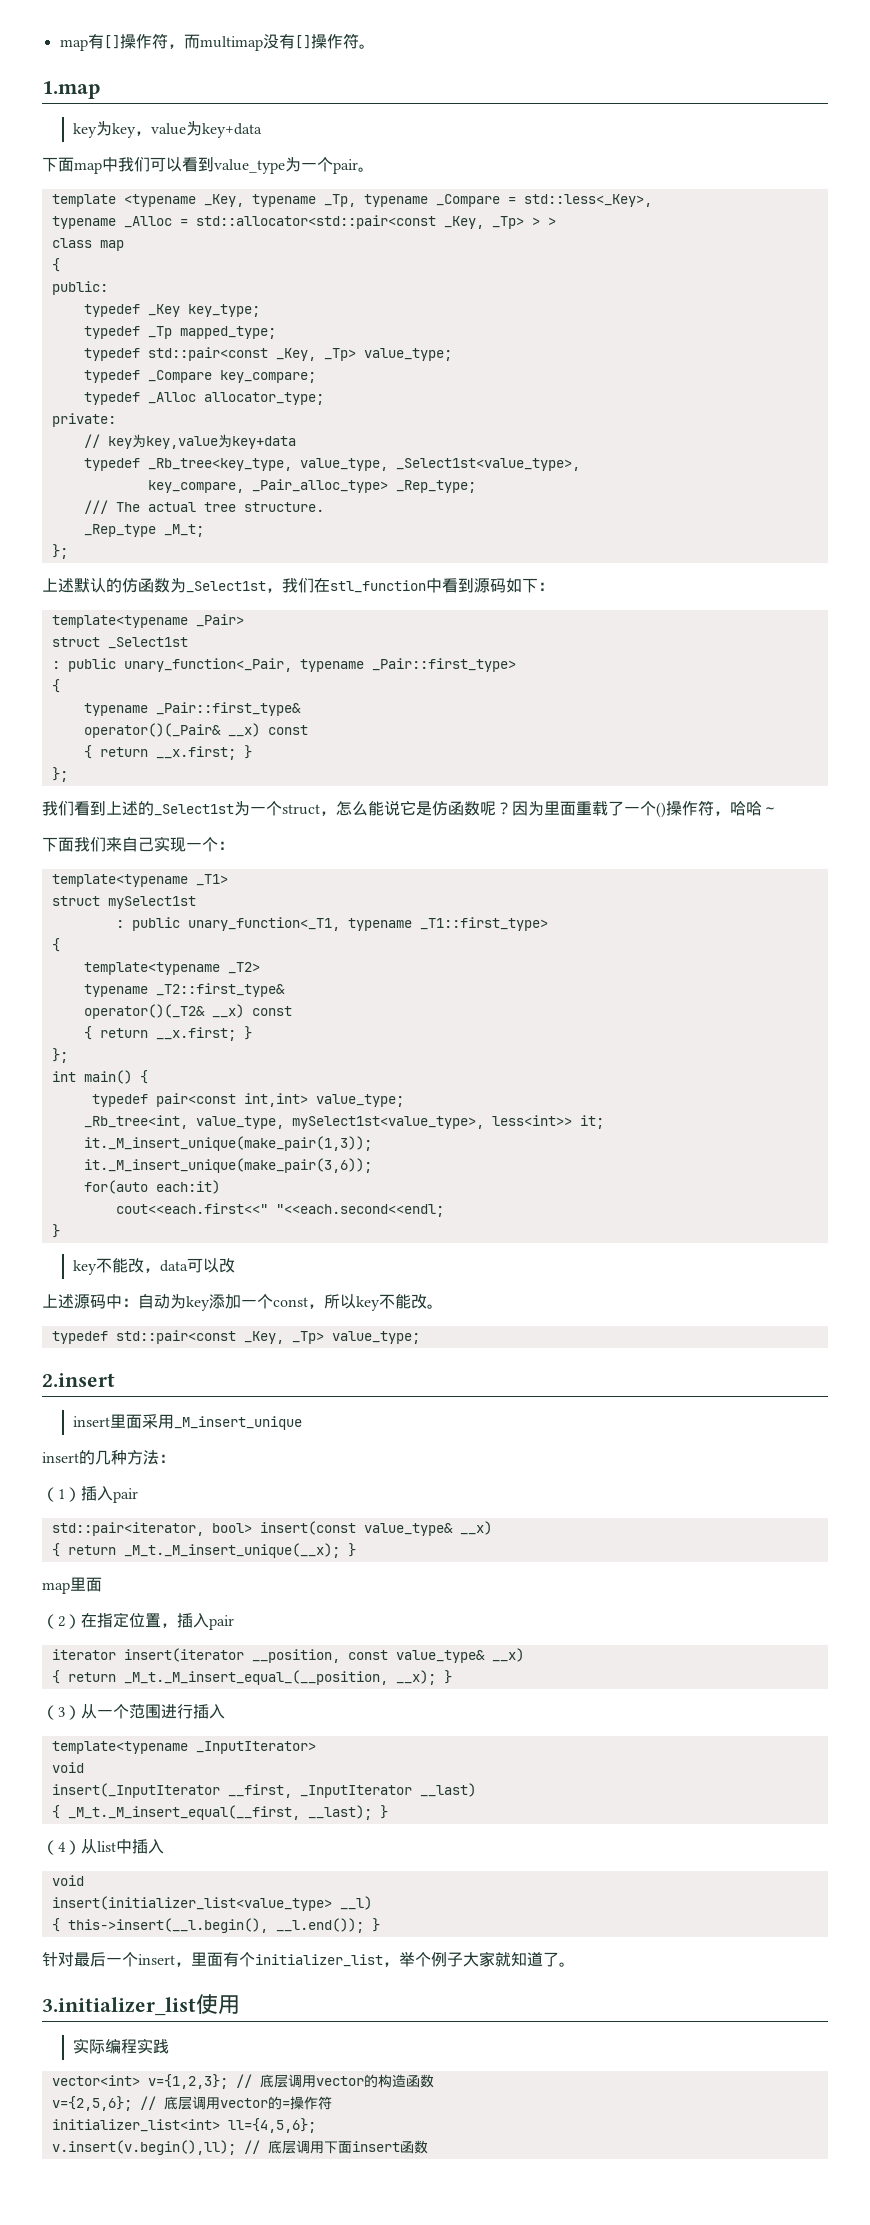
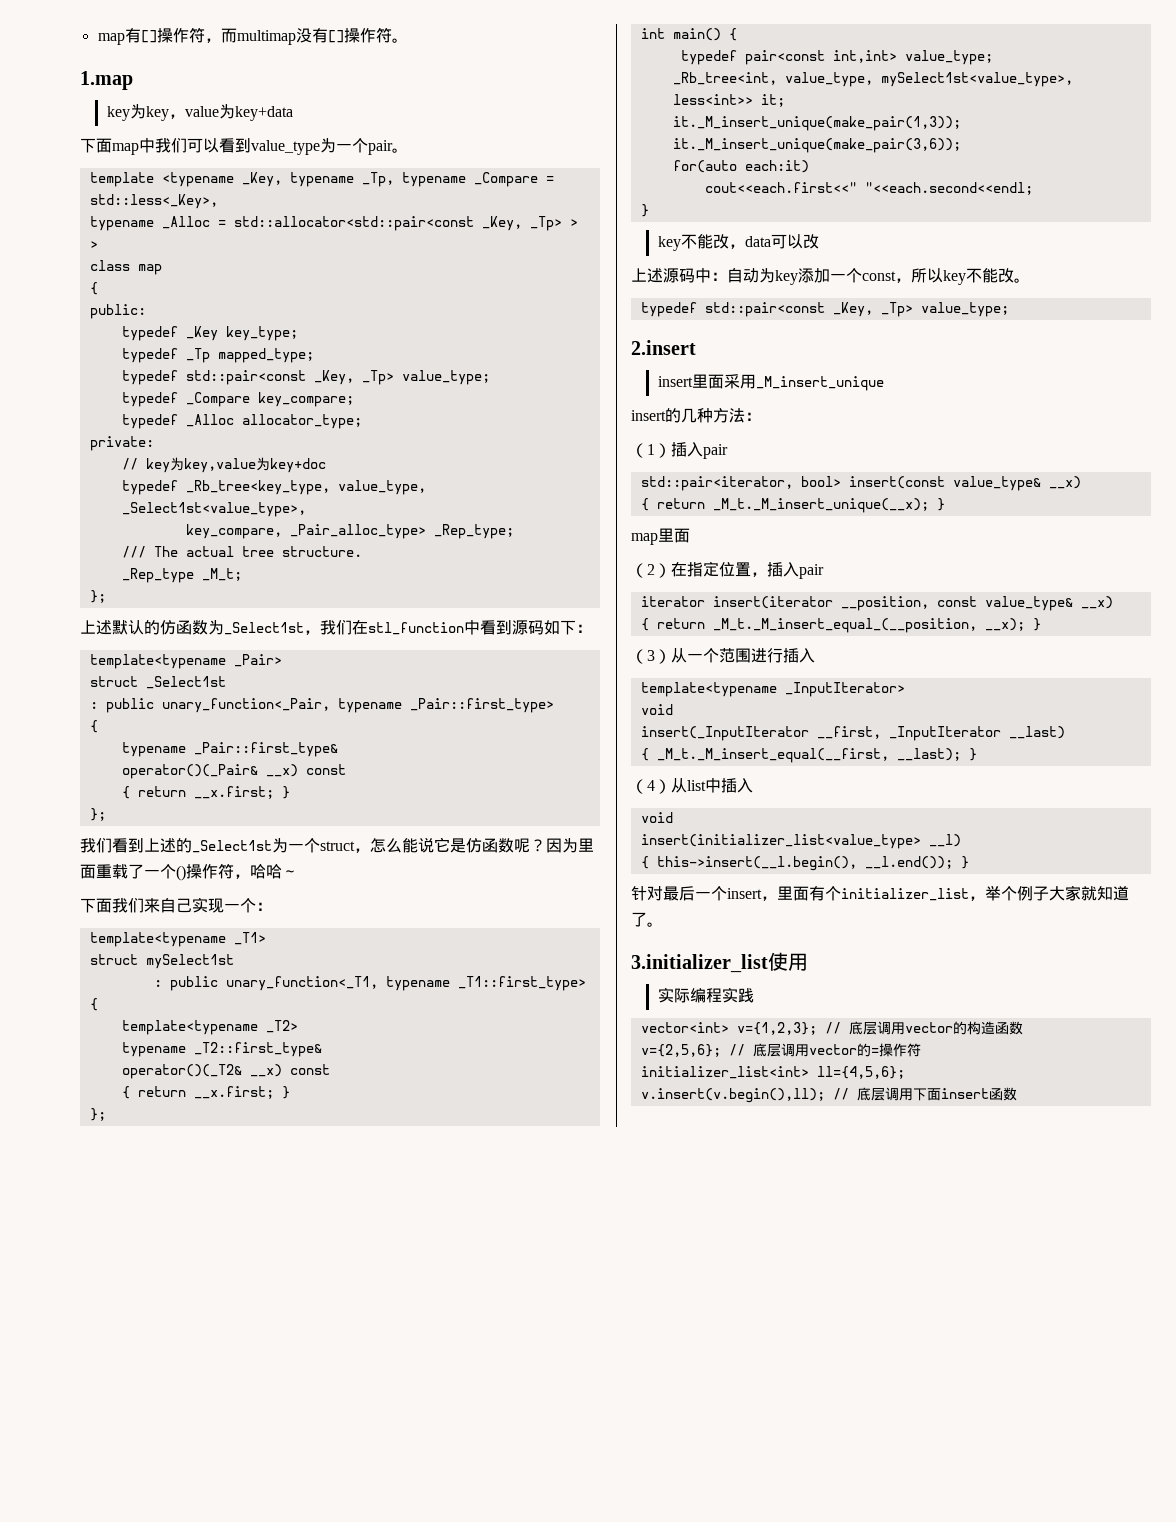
[231,436,296,449] key+data -> [269,458,326,473] key+doc

